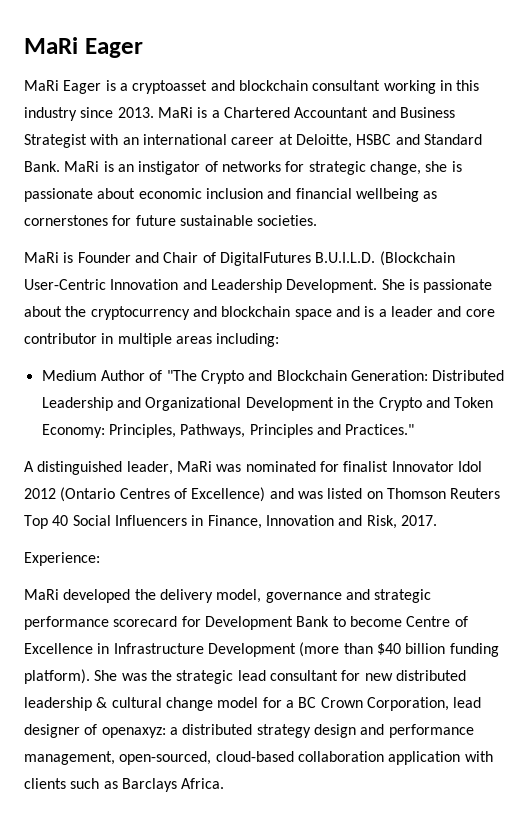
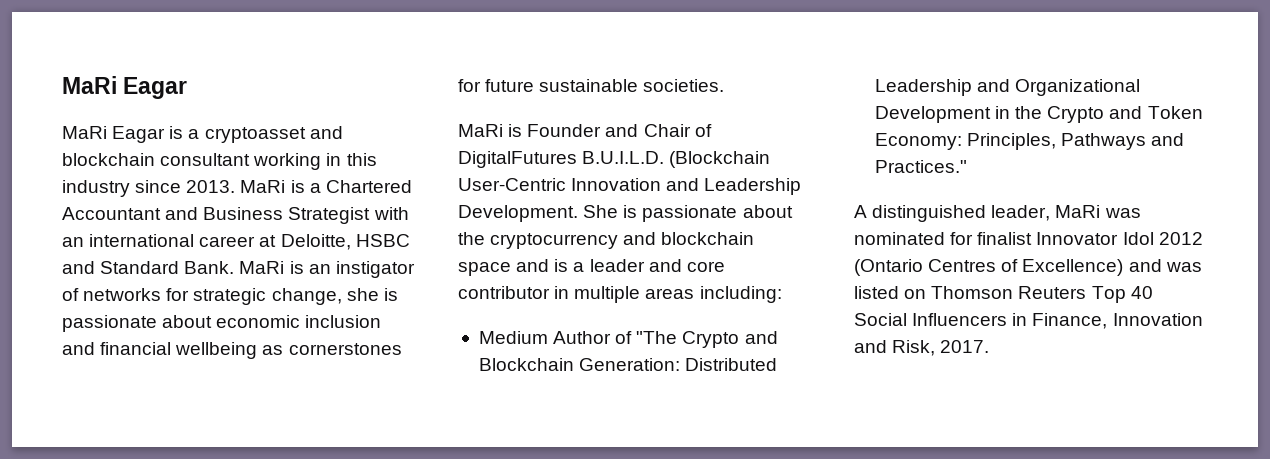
[24,37,143,58] [24,80,102,94] MaRi Eager // MaRi Eager -> [62,76,188,99] [62,126,166,143] MaRi Eagar // MaRi Eagar
[180,424,313,438] Pathways, Principles -> [1061,133,1147,150] Pathways
[24,552,100,566] [24,589,432,603] [24,616,468,630] [24,642,499,657] [24,669,466,684] [24,697,482,711] [24,724,474,738] [24,751,493,765] [24,778,225,792] // Experience: // MaRi developed the delivery model, governance and strategic performance scorecard for Development Bank to become Centre of Excellence in Infrastructure Development (more than $40 billion funding platform). She was the strategic lead consultant for new distributed leadership & cultural change model for a BC Crown Corporation, lead designer of openaxyz: a distributed strategy design and performance management, open-sourced, cloud-based collaboration application with clients such as Barclays Africa. -> (990, 346) none

